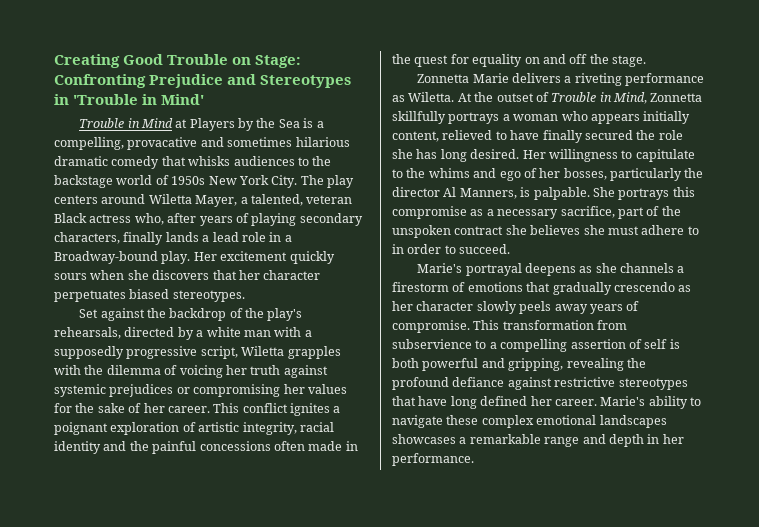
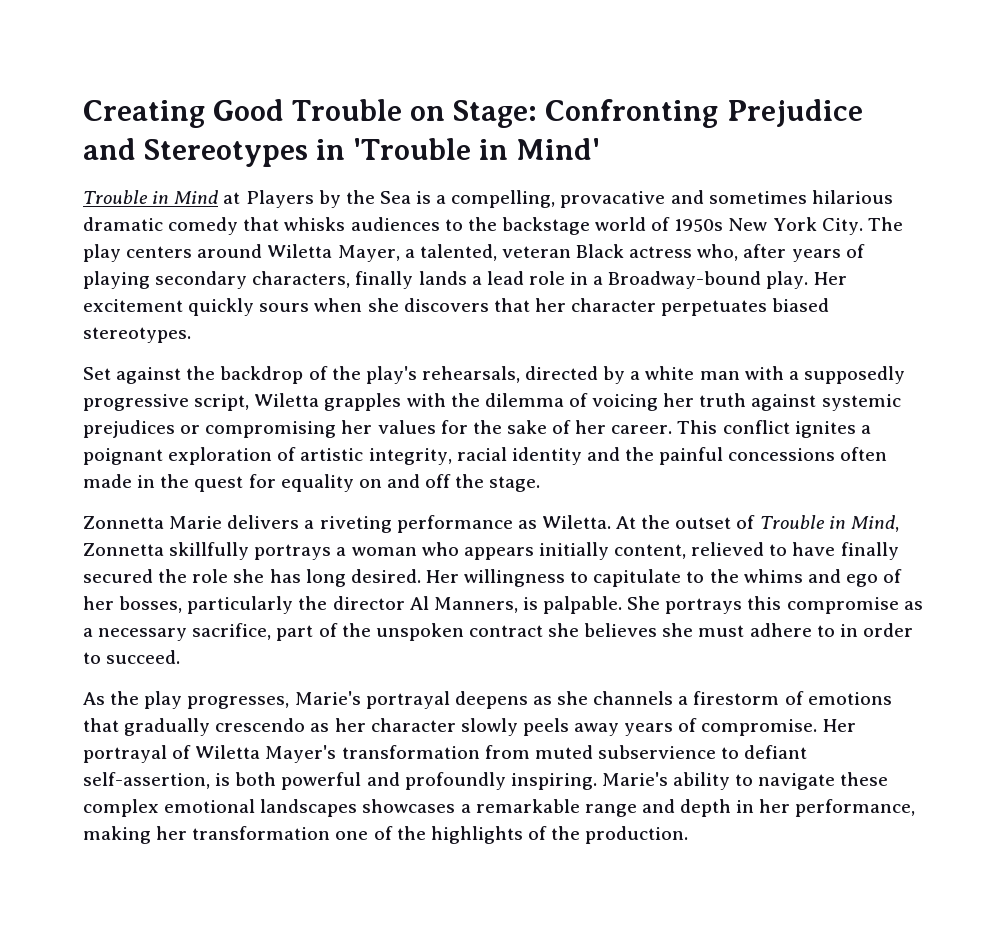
(511, 249) none -> [83,691,290,709] As the play progresses,
[473,320,500,330] This -> [822,719,856,732] [83,745,337,763] Her portrayal of Wiletta Mayer's
(628, 325) none -> [534,745,593,759] muted
[489,339,680,352] [392,358,646,371] [392,377,688,390] [392,396,597,409] a compelling assertion of self is both powerful and gripping, revealing the profound defiance against restrictive stereotypes that have long defined her career. -> [744,745,808,759] [83,772,597,790] defiant self-assertion, is both powerful and profoundly inspiring.
[392,453,474,466] performance. -> [795,799,916,817] [83,826,689,844] performance, making her transformation one of the highlights of the production.

